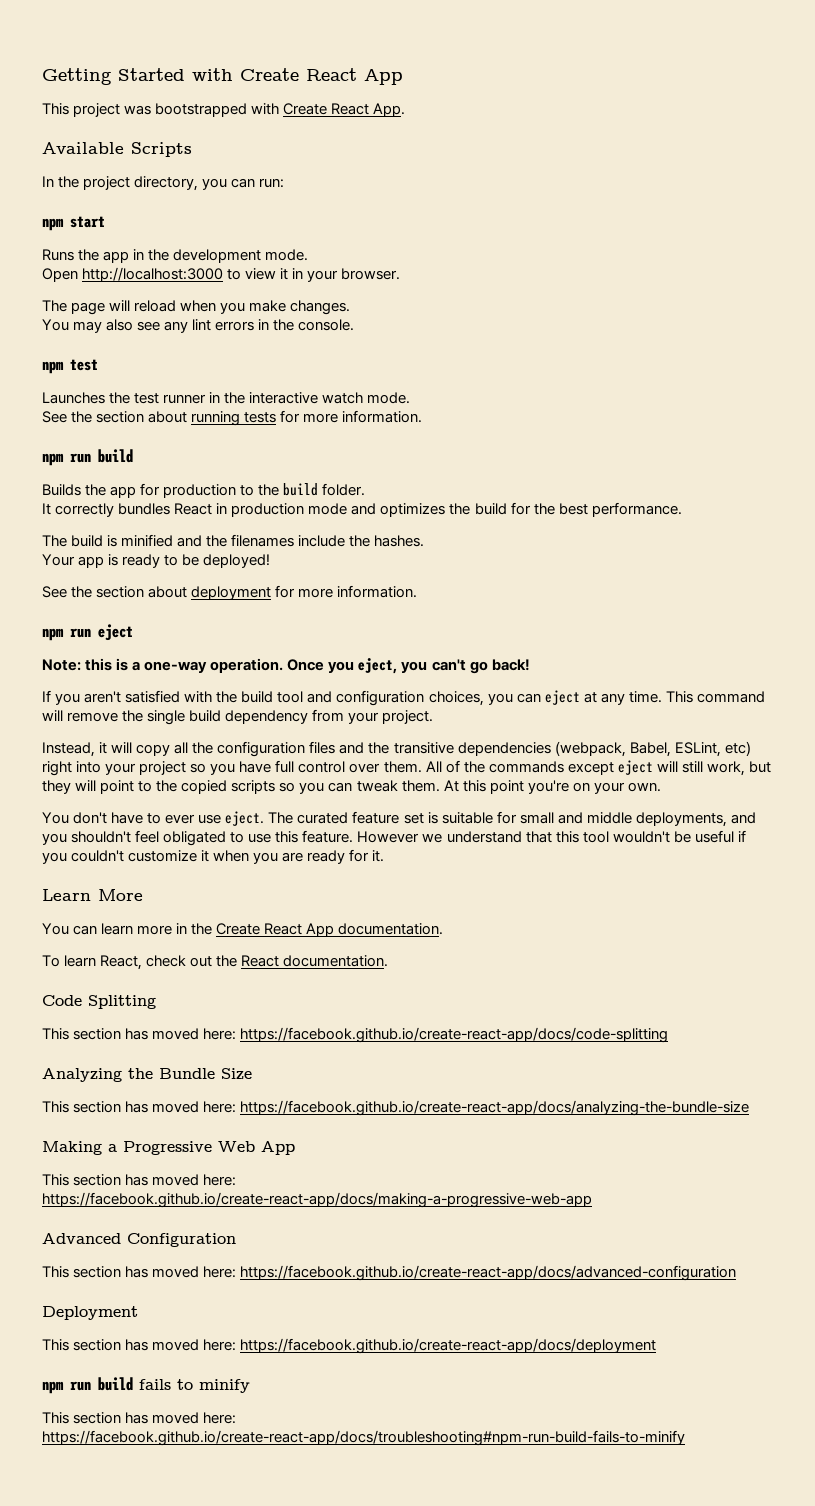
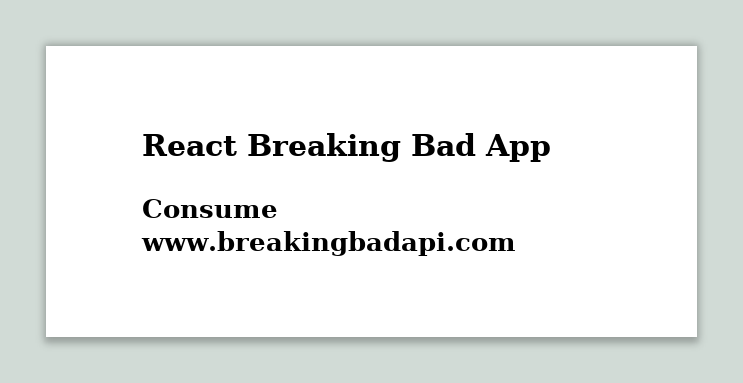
[42,68,403,85] [42,103,406,117] [42,142,192,157] [42,176,285,191] [42,216,105,231] [42,249,309,263] [42,267,401,282] [42,300,351,315] [42,319,355,333] [42,359,98,374] [42,392,411,404] [42,410,423,426] [42,449,133,466] [42,483,366,498] [42,502,682,517] [42,534,425,547] [42,554,271,568] [42,585,418,600] [42,624,133,641] [42,658,530,674] [42,690,765,706] [42,709,434,725] [42,741,751,757] [42,760,771,776] [42,780,661,794] [42,811,756,827] [42,830,746,846] [42,849,385,864] [42,889,143,901] [42,923,444,937] [42,955,389,970] [42,995,156,1009] [42,1027,669,1043] [42,1068,252,1082] [42,1100,750,1116] [42,1141,295,1155] [42,1174,237,1186] [42,1192,592,1208] [42,1233,236,1247] [42,1265,737,1281] [42,1306,138,1320] [42,1338,657,1354] [42,1377,250,1394] [42,1412,237,1424] [42,1430,685,1446] Getting Started with Create React App // This project was bootstrapped with Create React App. // Available Scripts // In the project directory, you can run: // npm start // Runs the app in the development mode. // Open http://localhost:3000 to view it in your browser. // The page will reload when you make changes. // You may also see any lint errors in the console. // npm test // Launches the test runner in the interactive watch mode. // See the section about running tests for more information. // npm run build // Builds the app for production to the build folder. // It correctly bundles React in production mode and optimizes the build for the best performance. // The build is minified and the filenames include the hashes. // Your app is ready to be deployed! // See the section about deployment for more information. // npm run eject // Note: this is a one-way operation. Once you eject, you can't go back! // If you aren't satisfied with the build tool and configuration choices, you can eject at any time. This command will remove the single build dependency from your project. // Instead, it will copy all the configuration files and the transitive dependencies (webpack, Babel, ESLint, etc) right into your project so you have full control over them. All of the commands except eject will still work, but they will point to the copied scripts so you can tweak them. At this point you're on your own. // You don't have to ever use eject. The curated feature set is suitable for small and middle deployments, and you shouldn't feel obligated to use this feature. However we understand that this tool wouldn't be useful if you couldn't customize it when you are ready for it. // Learn More // You can learn more in the Create React App documentation. // To learn React, check out the React documentation. // Code Splitting // This section has moved here: https://facebook.github.io/create-react-app/docs/code-splitting // Analyzing the Bundle Size // This section has moved here: https://facebook.github.io/create-react-app/docs/analyzing-the-bundle-size // Making a Progressive Web App // This section has moved here: https://facebook.github.io/create-react-app/docs/making-a-progressive-web-app // Advanced Configuration // This section has moved here: https://facebook.github.io/create-react-app/docs/advanced-configuration // Deployment // This section has moved here: https://facebook.github.io/create-react-app/docs/deployment // npm run build fails to minify // This section has moved here: https://facebook.github.io/create-react-app/docs/troubleshooting#npm-run-build-fails-to-minify -> [142,133,551,162] [142,199,278,218] [141,231,516,256] React Breaking Bad App // Consume www.breakingbadapi.com

